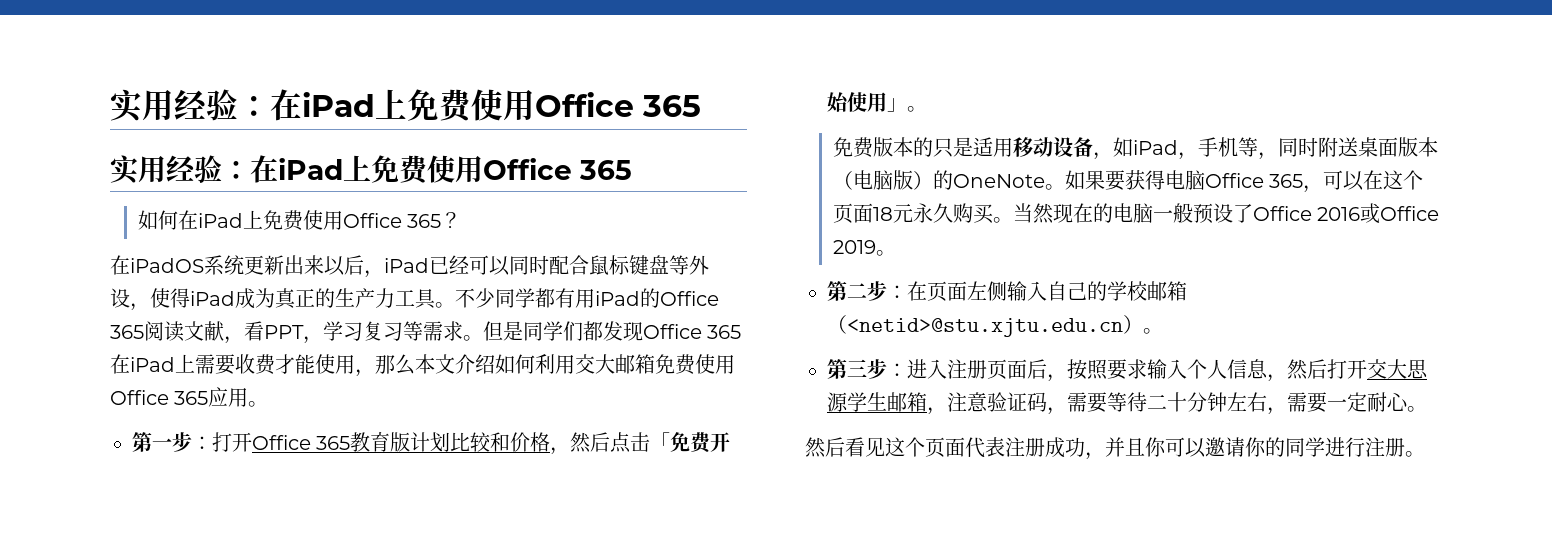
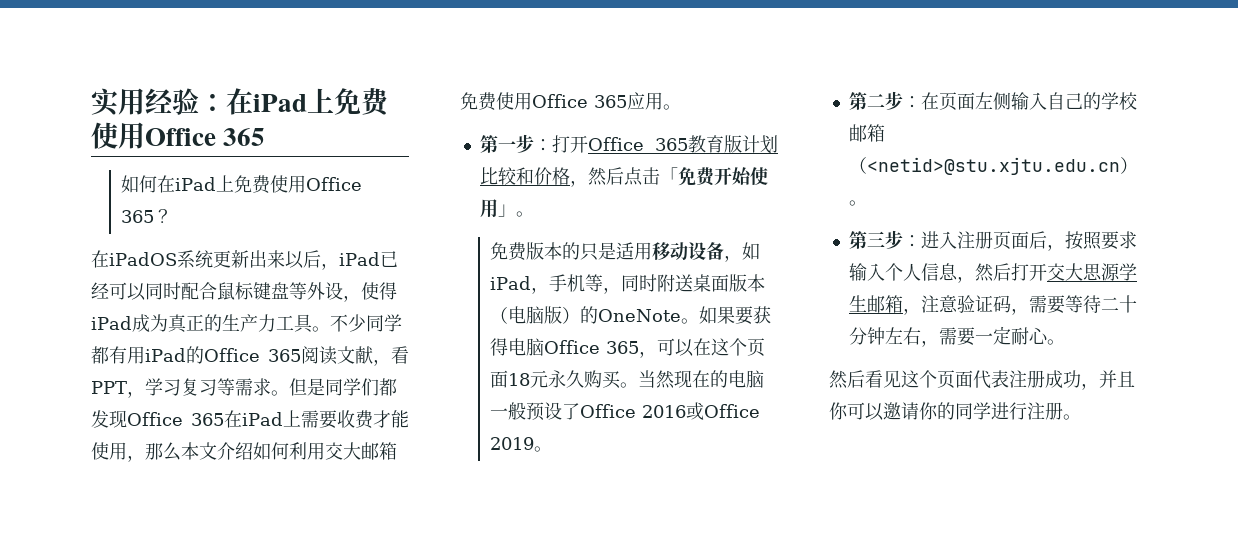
[110,89,701,123] [110,155,632,185] 实用经验：在iPad上免费使用Office 365 // 实用经验：在iPad上免费使用Office 365 -> [91,88,390,116] [91,122,266,149] 实用经验：在iPad上免费使用Office 365

